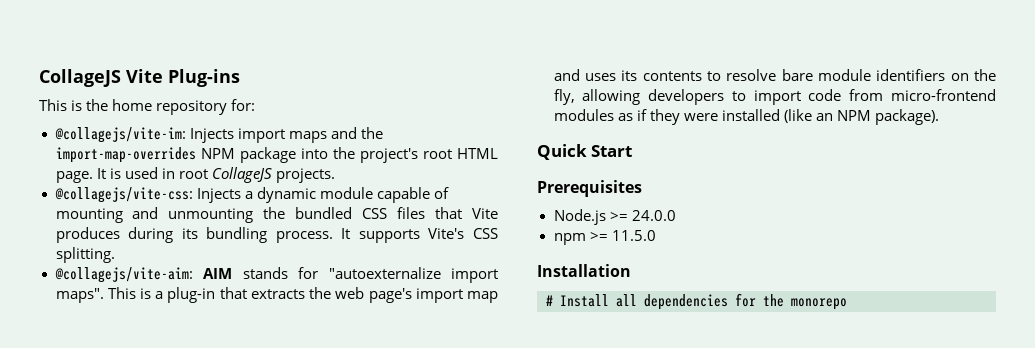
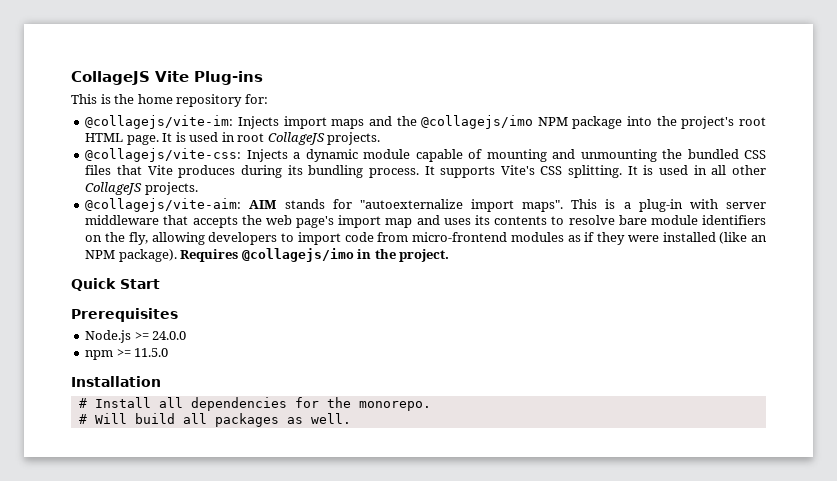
[55,147,196,163] import-map-overrides -> [421,115,534,129] @collagejs/imo
(115, 255) none -> [627,165,766,175] [85,182,198,195] It is used in all other CollageJS projects.
[219,287,305,299] that extracts -> [689,199,766,209] [85,215,238,228] with server middleware that accepts
(939, 117) none -> [180,248,450,262] Requires @collagejs/imo in the project.
[791,298,847,310] monorepo -> [358,401,431,411] [78,413,351,427] monorepo. // # Will build all packages as well.

